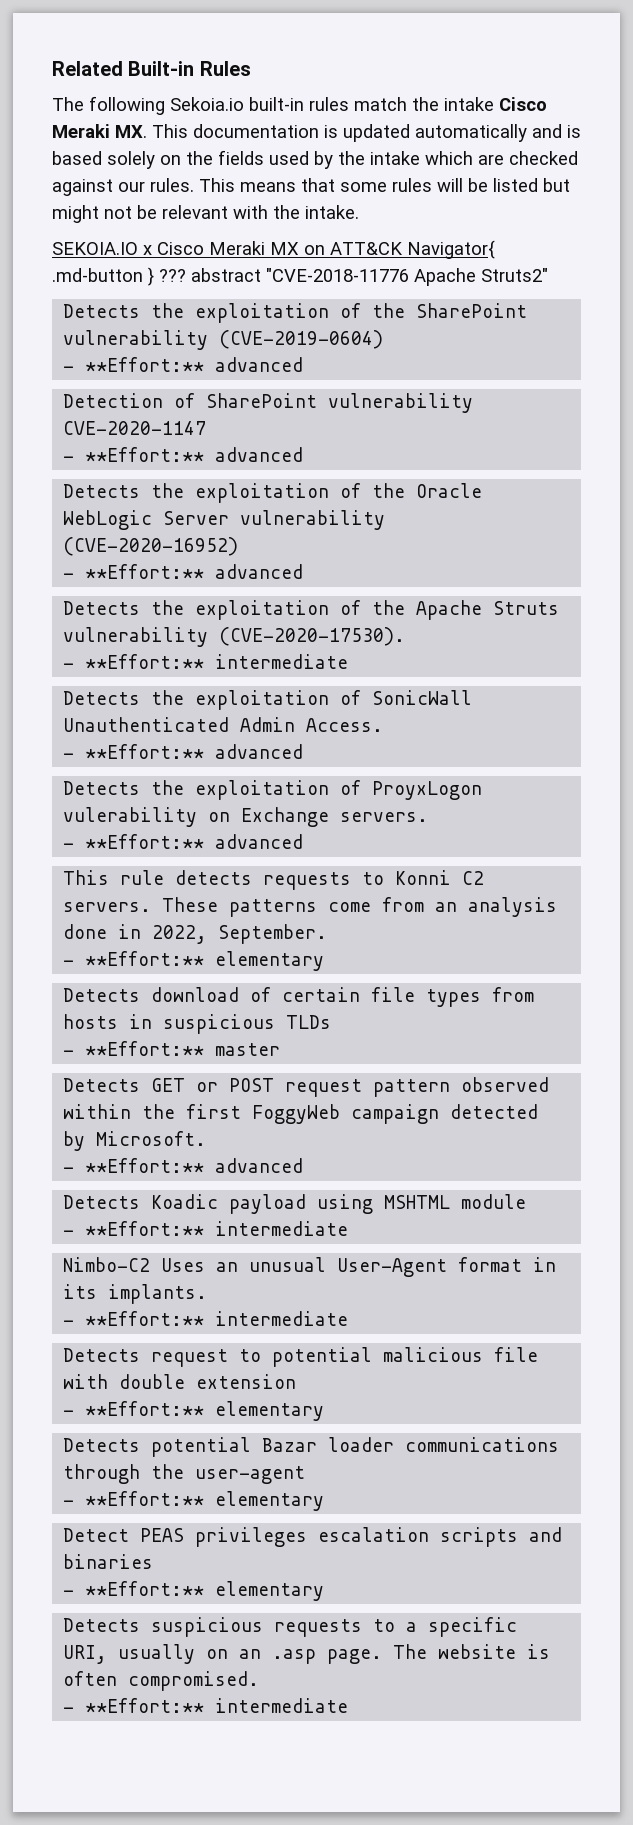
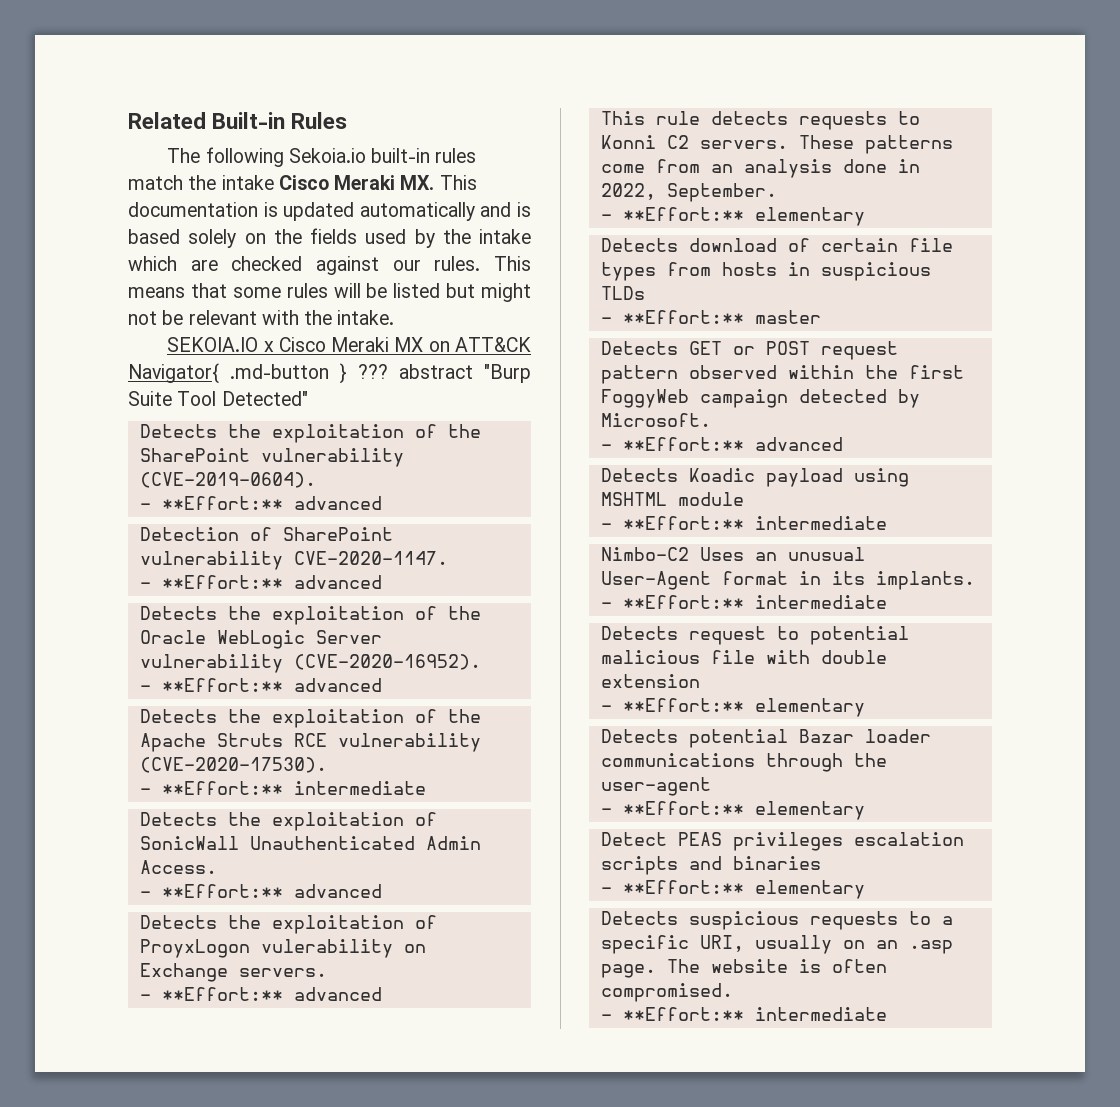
[266,268,548,286] "CVE-2018-11776 Apache Struts2" -> [484,364,531,383] [128,391,308,406] "Burp Suite Tool Detected"
[219,330,384,349] (CVE-2019-0604) -> [139,472,316,488] (CVE-2019-0604).
[63,421,207,435] CVE-2020-1147 -> [293,551,448,565] CVE-2020-1147.
[63,537,239,556] (CVE-2020-16952) -> [293,654,481,670] (CVE-2020-16952).
(560, 608) none -> [293,733,327,747] RCE

